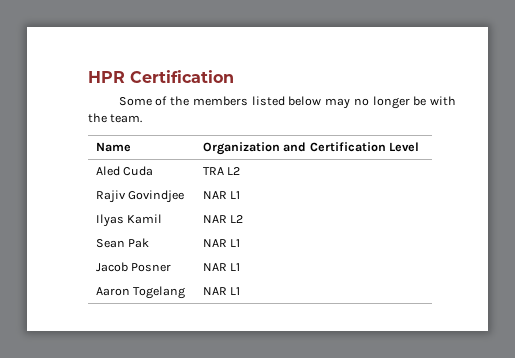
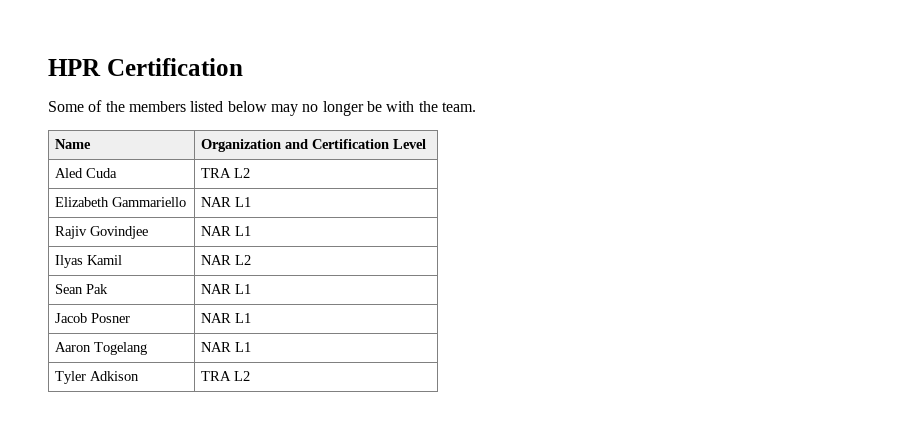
(241, 171) none -> [54,197,186,207] [200,197,251,207] // Elizabeth Gammariello | NAR L1
(241, 291) none -> [54,371,139,384] [200,371,250,381] // Tyler Adkison | TRA L2

